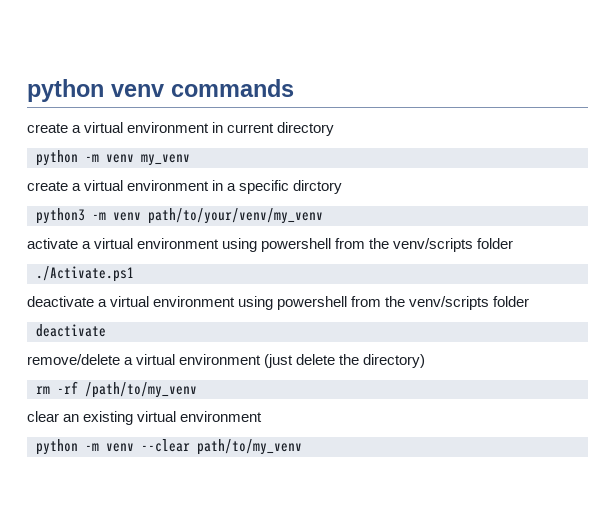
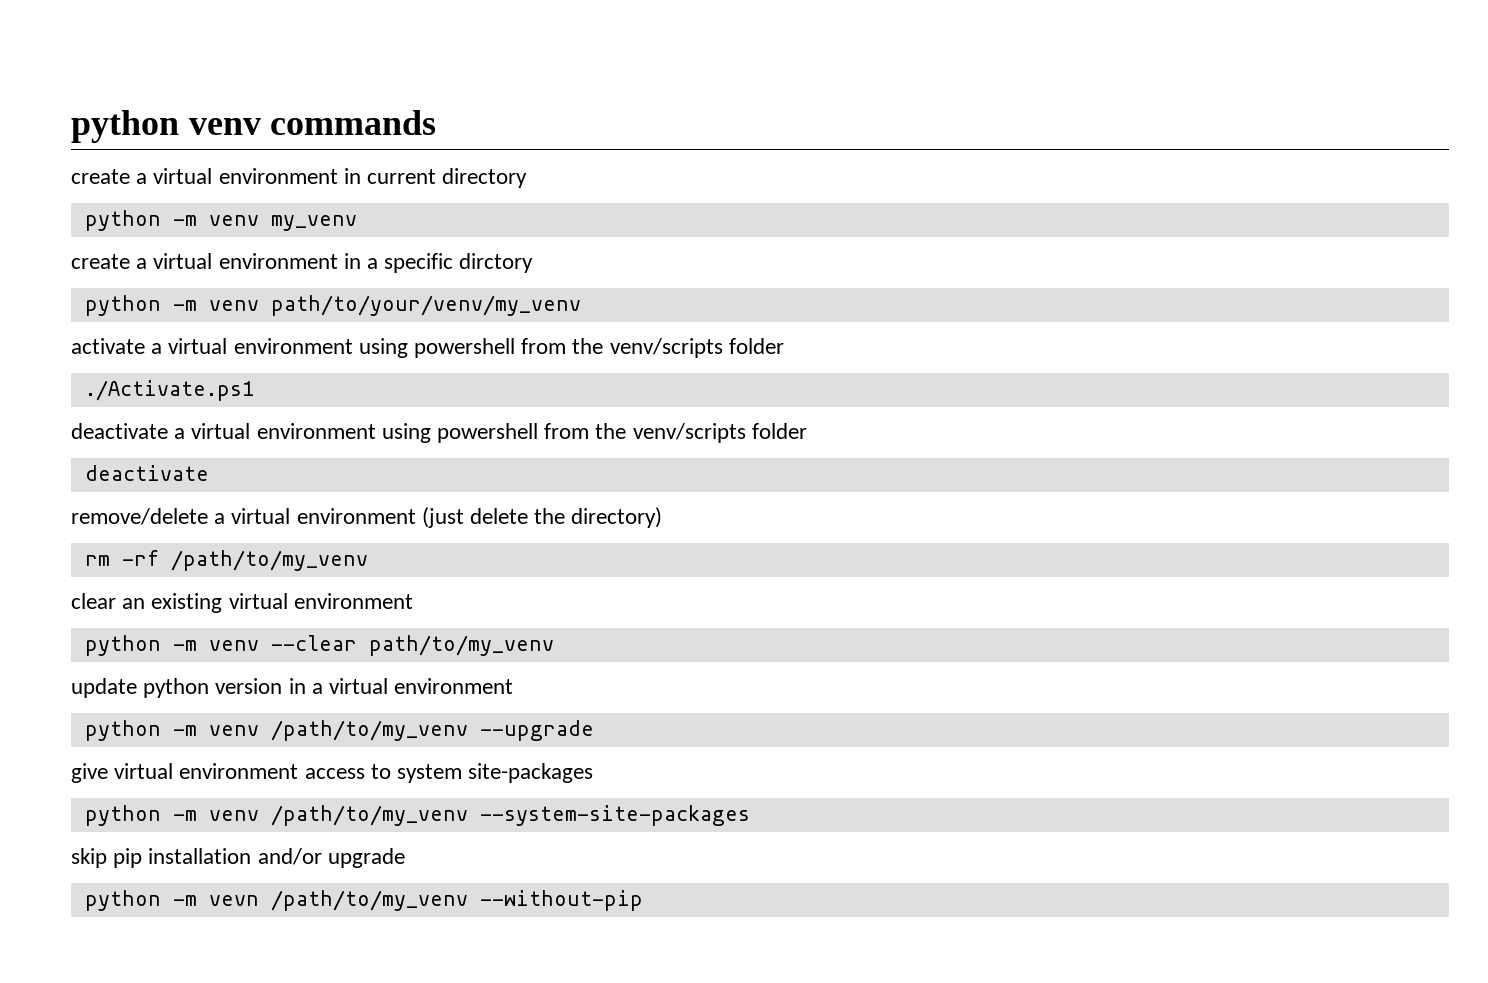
[36,208,85,224] python3 -> [84,295,161,316] python
(302, 447) none -> [71,678,514,698] [84,720,594,741] [71,763,594,783] [84,805,750,826] [71,848,405,868] [84,890,643,911] // update python version in a virtual environment // python -m venv /path/to/my_venv --upgrade // give virtual environment access to system site-packages // python -m venv /path/to/my_venv --system-site-packages // skip pip installation and/or upgrade // python -m vevn /path/to/my_venv --without-pip

